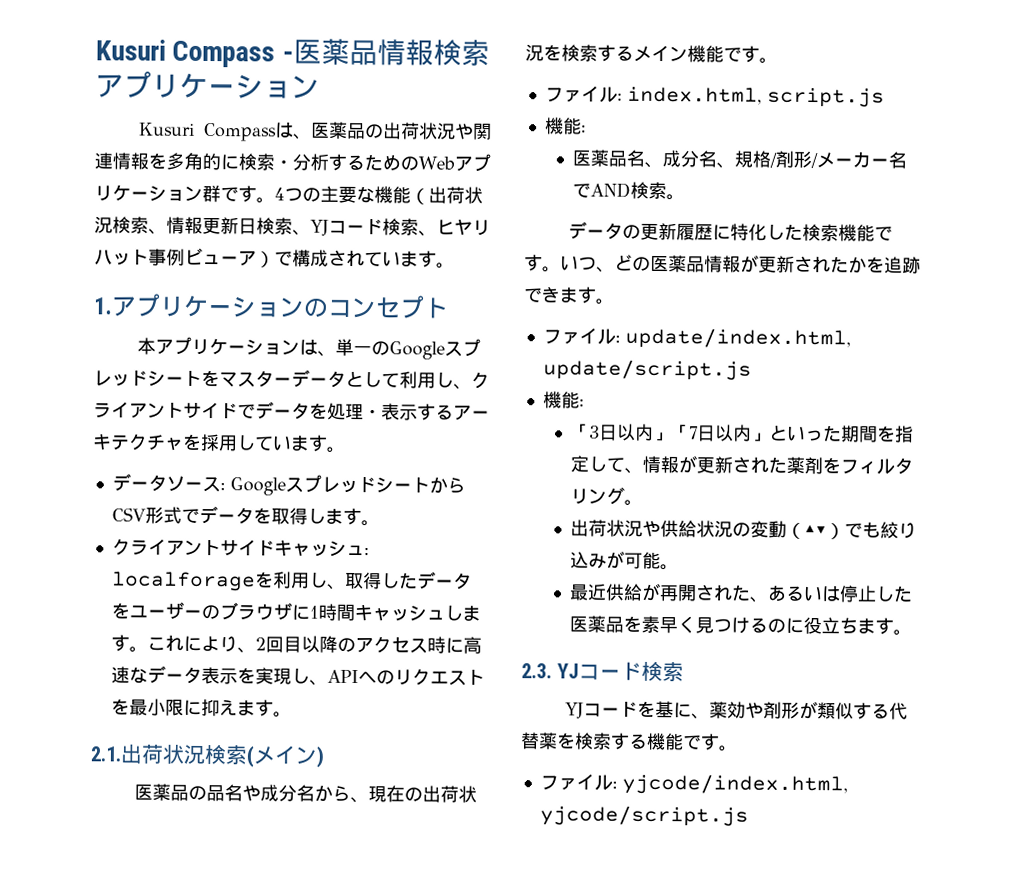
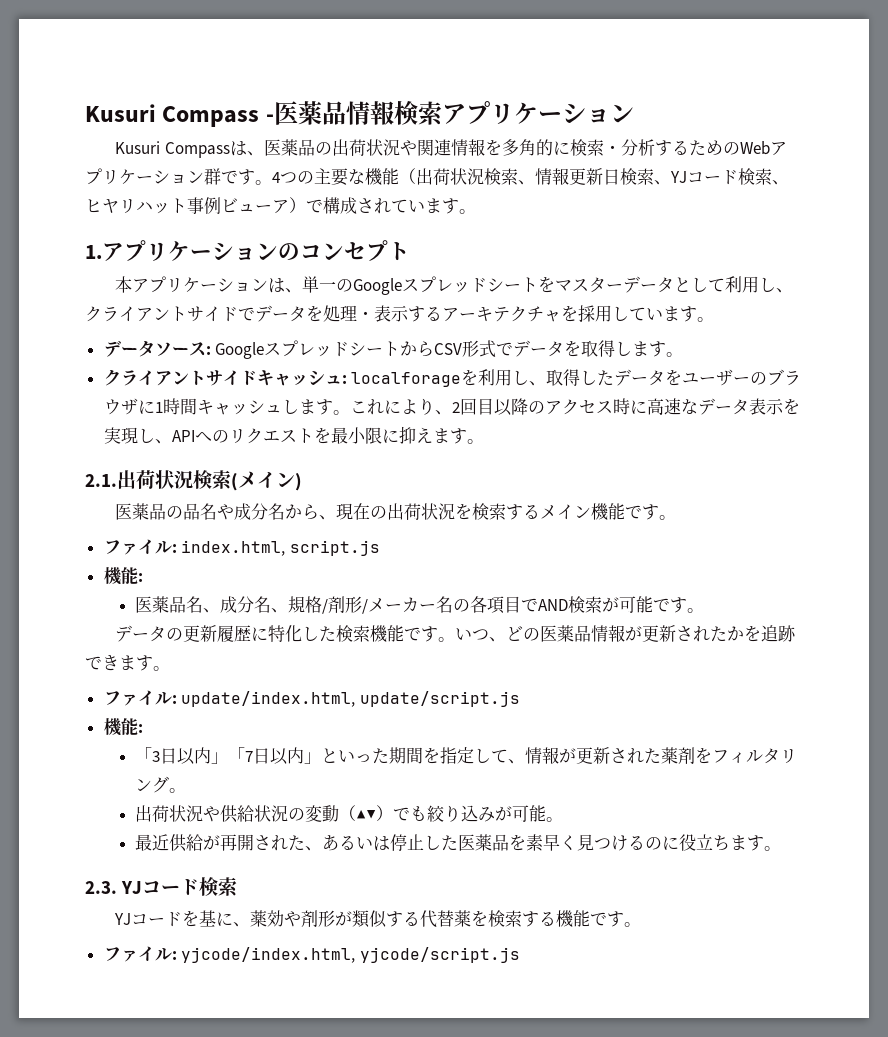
(908, 160) none -> [453,596,522,614] の各項目
(668, 190) none -> [602,596,688,613] が可能です

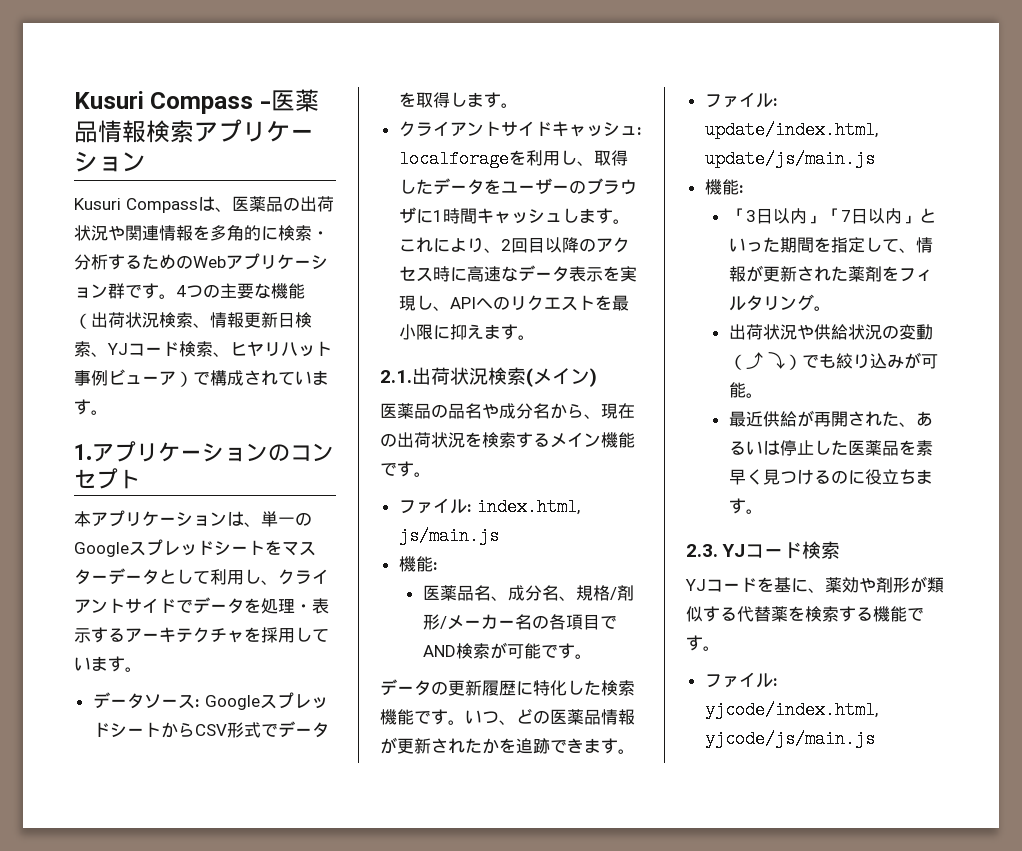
[289,540,380,556] script.js -> [398,527,499,545] js/main.js
[359,691,520,707] update/script.js -> [704,150,875,168] update/js/main.js
[356,810,377,820] ▲▼ -> [745,352,785,369] ⤴ ⤵
[359,947,520,963] yjcode/script.js -> [704,730,875,748] yjcode/js/main.js

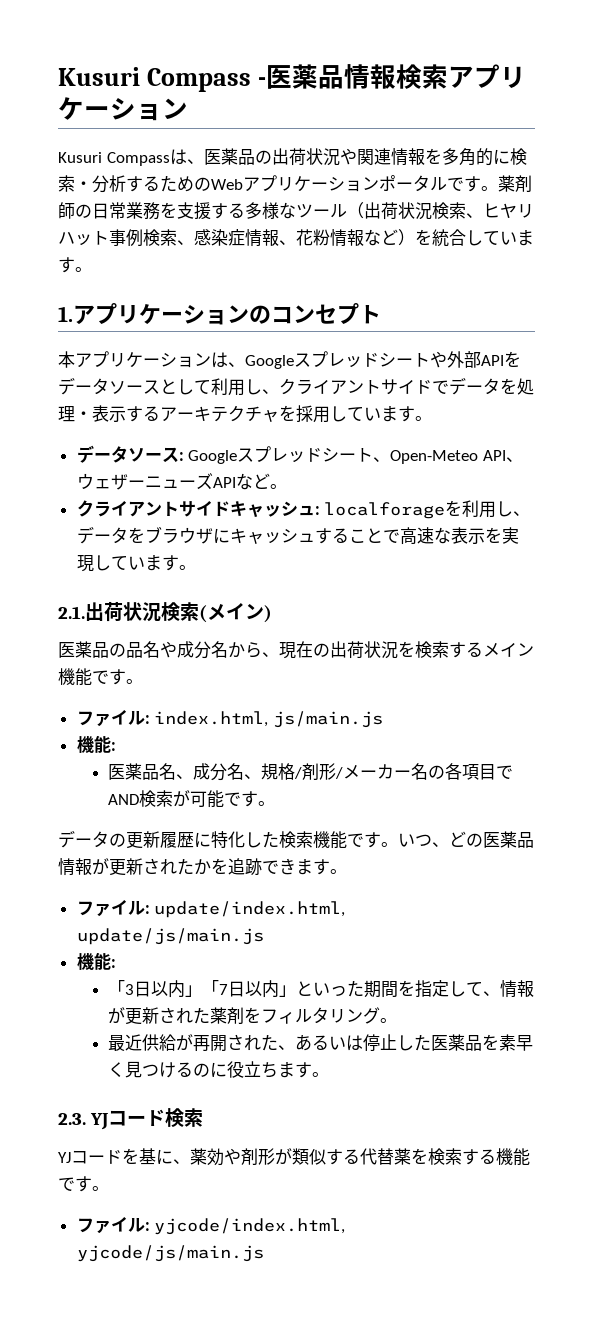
[108,283,305,299] [74,312,312,329] [74,341,332,357] [74,369,278,387] 群です。4つの主要な機能（出荷状況検索、情報更新日検索、YJコード検索、ヒヤリハット事例ビューア）で構成され -> [379,175,532,193] [58,202,534,220] [58,229,483,247] ポータルです。薬剤師の日常業務を支援する多様なツール（出荷状況検索、ヒヤリハット事例検索、感染症情報、花粉情報など）を統合し
[261,511,312,527] [74,539,316,557] [74,568,159,585] 単一のGoogleスプレッドシートをマスターデータ -> [245,351,521,369] [58,377,160,395] Googleスプレッドシートや外部APIをデータソース
[160,721,329,738] [398,92,501,108] からCSV形式でデータを取得します -> [373,450,523,464] [76,473,270,490] 、Open-Meteo API、ウェザーニューズAPIなど
[593,150,628,166] [398,178,586,195] 取得したデータをユーザーの -> [76,526,145,544] データを
[432,208,630,224] [398,237,630,253] [398,265,637,282] [398,295,629,311] [398,324,484,340] 1時間キャッシュします。これにより、2回目以降のアクセス時に高速なデータ表示を実現し、APIへのリクエストを最小限に抑え -> [229,527,519,545] [76,555,145,572] キャッシュすることで高速な表示を実現してい
[728,324,933,340] [728,352,938,370] [728,382,763,398] // 出荷状況や供給状況の変動（⤴ ⤵）でも絞り込みが可能。 -> (398, 1020) none

